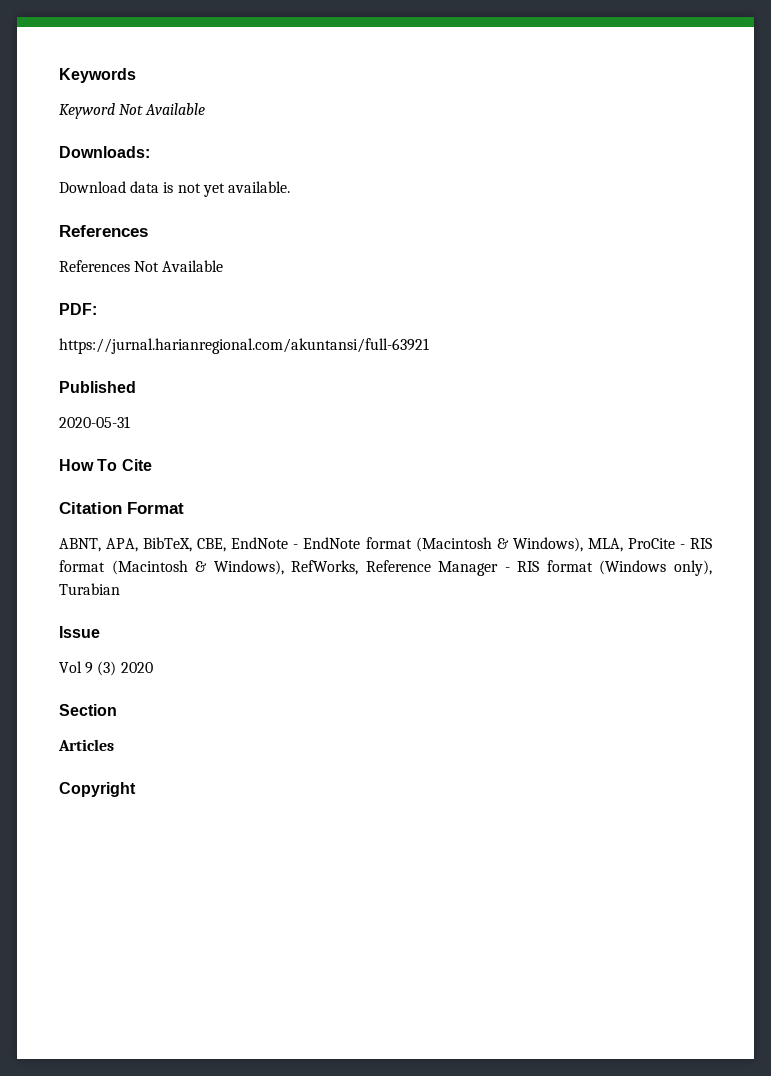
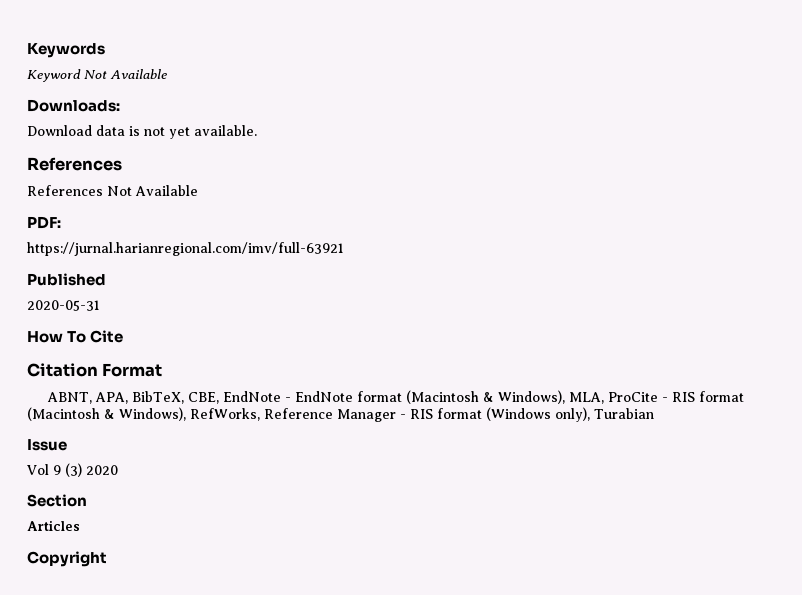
[59,338,429,354] https://jurnal.harianregional.com/akuntansi/full-63921 -> [27,242,344,256] https://jurnal.harianregional.com/imv/full-63921

